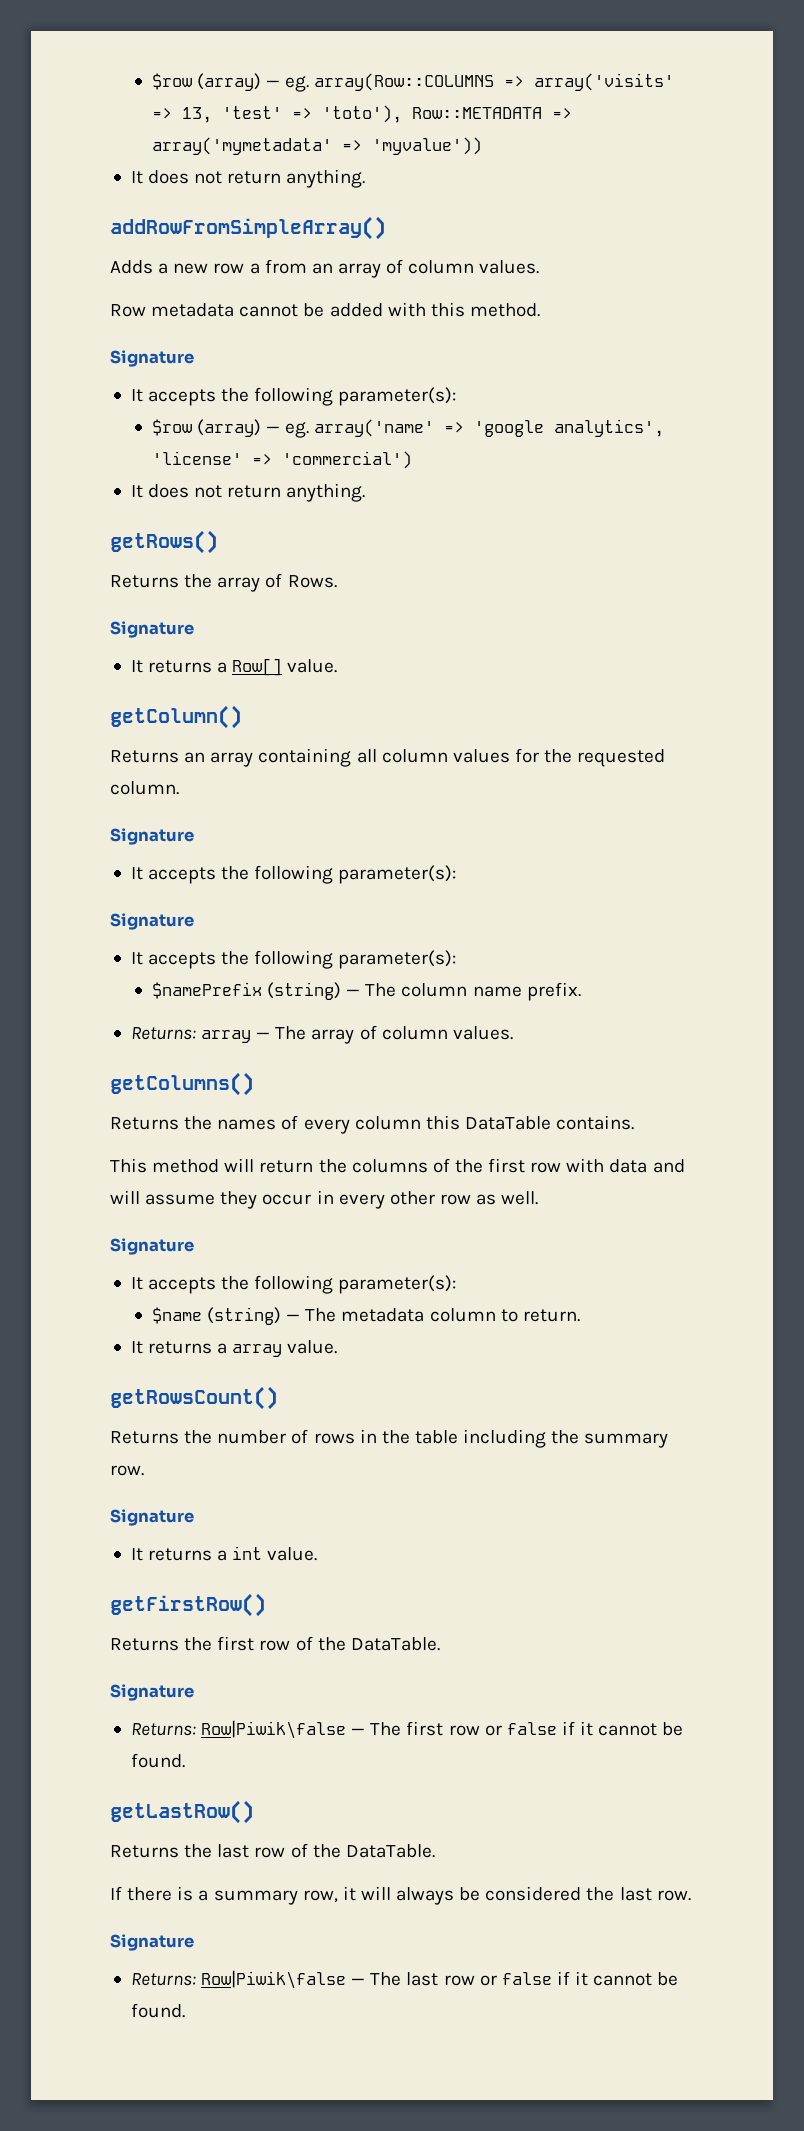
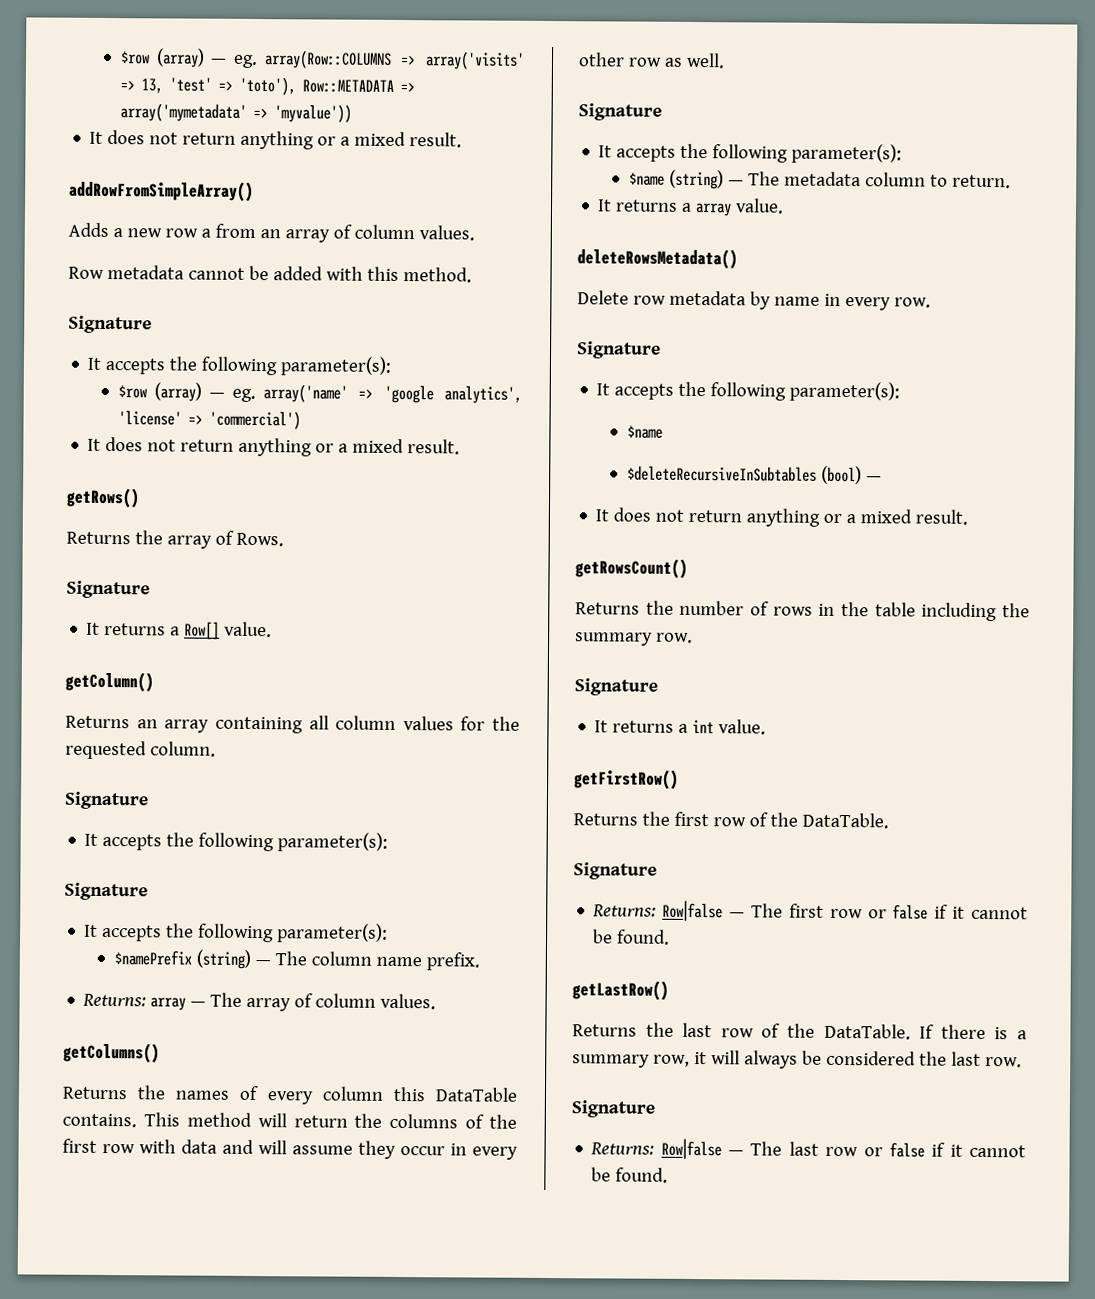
[286,169,366,188] anything. -> [240,130,463,150] anything or a mixed result.
[286,483,366,502] anything. -> [238,437,461,457] anything or a mixed result.
(635, 1122) // -> (137, 1120) none
(338, 1347) none -> [577,248,738,270] [577,290,931,311] [576,341,661,359] [596,381,901,402] [627,425,664,439] [627,465,883,485] [595,507,969,527] // deleteRowsMetadata() // Delete row metadata by name in every row. // Signature // It accepts the following parameter(s): // $name // $deleteRecursiveInSubtables (bool) — // It does not return anything or a mixed result.
[201,1720,347,1739] Row|Piwik\false -> [662,900,724,922] Row|false
(435, 1851) // -> (911, 1031) none
[201,1970,347,1989] Row|Piwik\false -> [660,1138,722,1160] Row|false

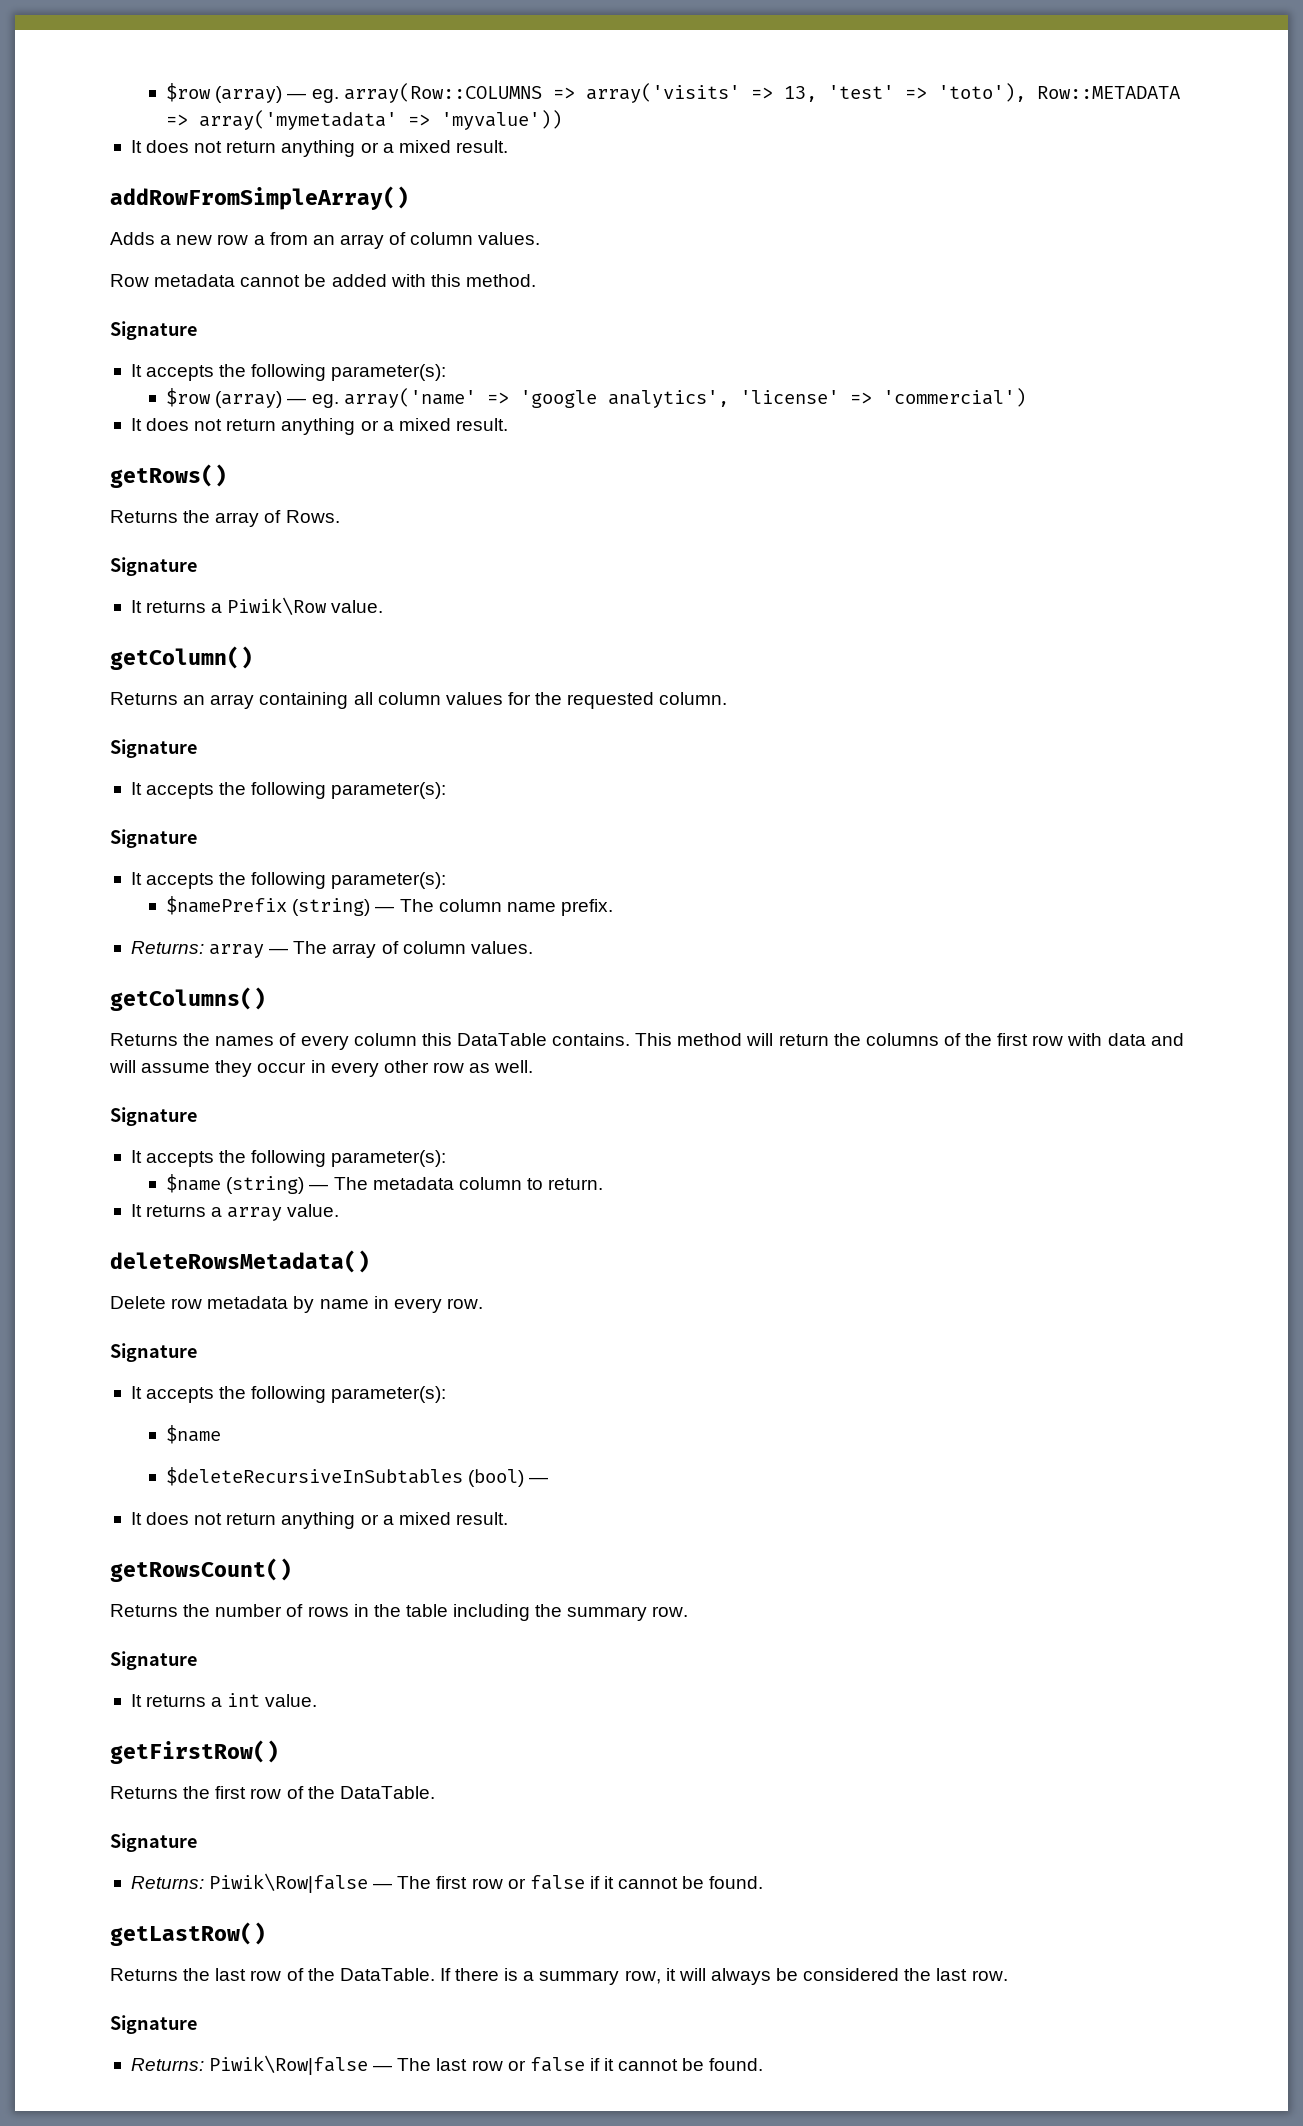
[184,621,221,640] Row[] -> [227,597,328,615] Piwik\Row
[662,900,724,922] Row|false -> [209,1873,369,1893] Piwik\Row|false
[660,1138,722,1160] Row|false -> [209,2055,369,2075] Piwik\Row|false

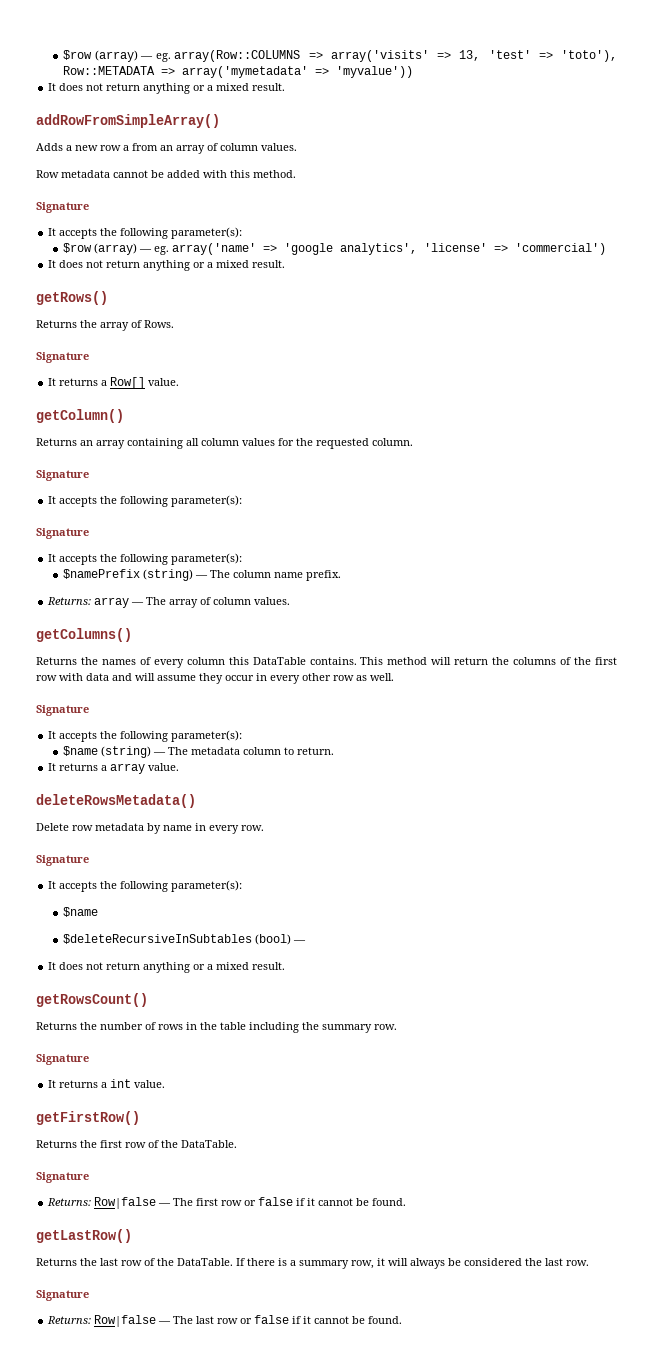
[227,597,328,615] Piwik\Row -> [110,377,146,389] Row[]
[209,1873,369,1893] Piwik\Row|false -> [94,1197,157,1209] Row|false
[209,2055,369,2075] Piwik\Row|false -> [94,1315,157,1327] Row|false

